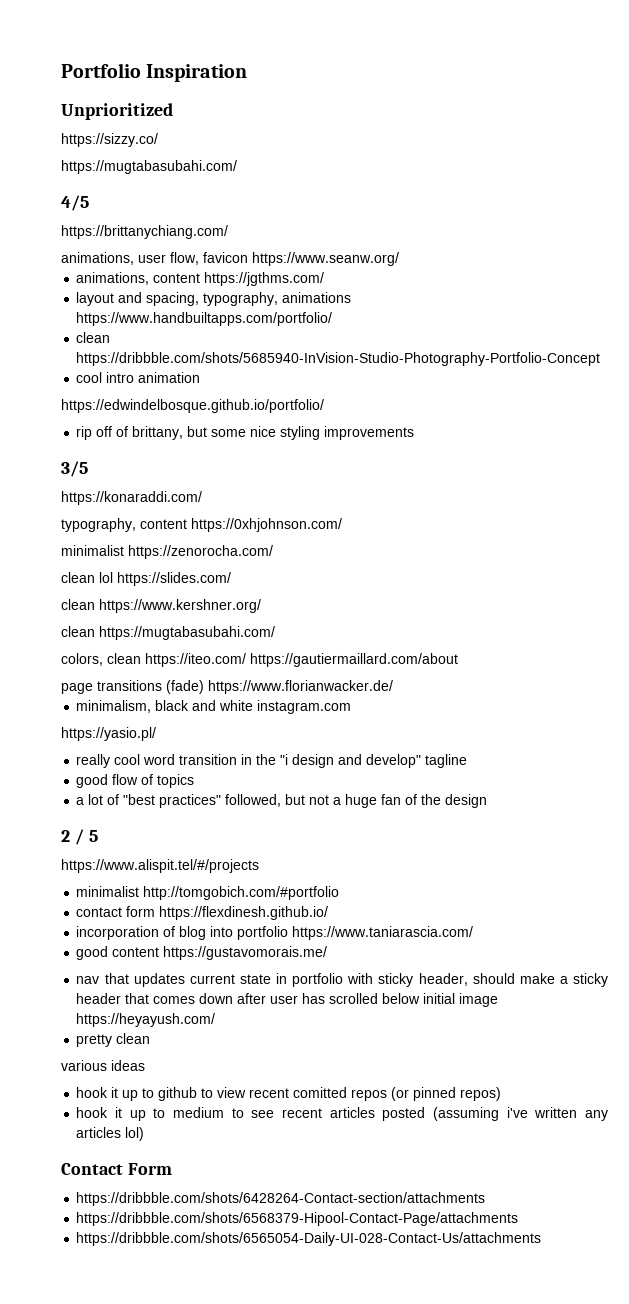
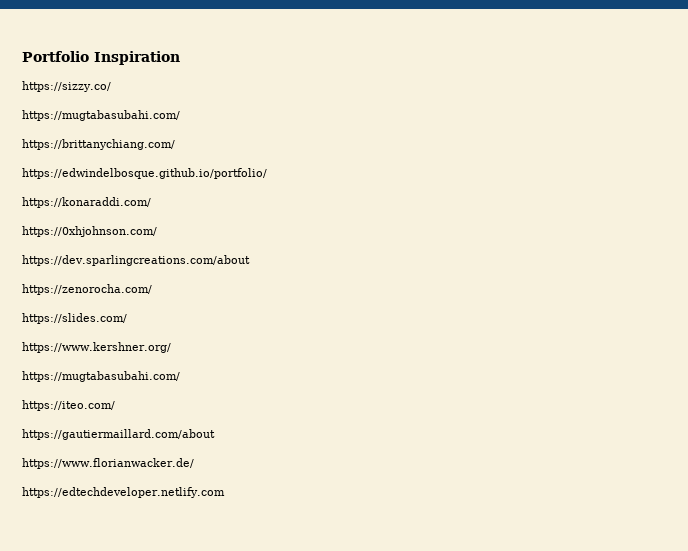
[61,103,173,120] // Unprioritized -> (180, 58) none
[61,195,89,211] // 4/5 -> (180, 115) none
[61,252,399,266] [76,272,325,286] [76,292,352,306] [76,312,333,326] [76,332,111,343] [76,352,601,366] [76,372,201,383] [61,399,324,413] [76,426,415,440] [61,461,88,477] animations, user flow, favicon https://www.seanw.org/ // animations, content https://jgthms.com/ // layout and spacing, typography, animations https://www.handbuiltapps.com/portfolio/ // clean https://dribbble.com/shots/5685940-InVision-Studio-Photography-Portfolio-Concept // cool intro animation // https://edwindelbosque.github.io/portfolio/ // rip off of brittany, but some nice styling improvements // 3/5 -> [22,168,267,179] https://edwindelbosque.github.io/portfolio/
[61,518,187,532] typography, content -> (151, 202) none
[61,545,124,556] minimalist -> [22,255,250,266] https://dev.sparlingcreations.com/about //
[61,572,113,583] clean lol -> (152, 289) none
[61,599,95,610] clean -> (127, 318) none
[61,626,275,640] [61,653,141,666] clean https://mugtabasubahi.com/ // colors, clean -> [22,371,180,382] https://mugtabasubahi.com/ //
(246, 660) none -> (115, 405) //
[61,680,393,694] [76,700,352,714] [61,727,156,741] [76,754,468,768] [76,774,195,788] [76,794,488,808] [61,829,98,845] [61,859,259,873] [76,886,340,900] [76,906,329,920] [76,926,474,940] [76,946,328,960] [76,973,609,987] [76,993,499,1007] [76,1013,216,1027] [76,1033,151,1047] [61,1060,145,1071] [76,1087,502,1101] [76,1107,608,1121] [76,1127,145,1141] [61,1163,172,1175] [76,1192,486,1206] [76,1212,519,1226] [76,1232,542,1246] page transitions (fade) https://www.florianwacker.de/ // minimalism, black and white instagram.com // https://yasio.pl/ // really cool word transition in the "i design and develop" tagline // good flow of topics // a lot of "best practices" followed, but not a huge fan of the design // 2 / 5 // https://www.alispit.tel/#/projects // minimalist http://tomgobich.com/#portfolio // contact form https://flexdinesh.github.io/ // incorporation of blog into portfolio https://www.taniarascia.com/ // good content https://gustavomorais.me/ // nav that updates current state in portfolio with sticky header, should make a sticky header that comes down after user has scrolled below initial image https://heyayush.com/ // pretty clean // various ideas // hook it up to github to view recent comitted repos (or pinned repos) // hook it up to medium to see recent articles posted (assuming i've written any articles lol) // Contact Form // https://dribbble.com/shots/6428264-Contact-section/attachments // https://dribbble.com/shots/6568379-Hipool-Contact-Page/attachments // https://dribbble.com/shots/6565054-Daily-UI-028-Contact-Us/attachments -> [22,458,194,469] [22,487,225,498] https://www.florianwacker.de/ // https://edtechdeveloper.netlify.com

